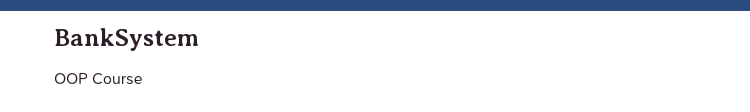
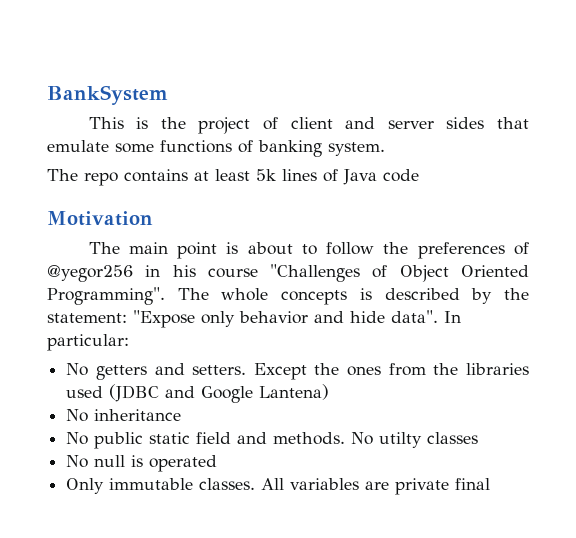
[54,73,144,85] OOP Course -> [88,117,529,134] [47,140,385,157] [47,169,419,186] [47,211,153,226] [88,242,529,259] [47,264,529,282] [47,287,529,305] [47,310,461,328] [47,334,129,351] [66,363,530,380] [66,384,330,403] [66,409,182,422] [66,432,479,449] [66,455,218,472] [66,478,491,495] This is the project of client and server sides that emulate some functions of banking system. // The repo contains at least 5k lines of Java code // Motivation // The main point is about to follow the preferences of @yegor256 in his course "Challenges of Object Oriented Programming". The whole concepts is described by the statement: "Expose only behavior and hide data". In particular: // No getters and setters. Except the ones from the libraries used (JDBC and Google Lantena) // No inheritance // No public static field and methods. No utilty classes // No null is operated // Only immutable classes. All variables are private final

